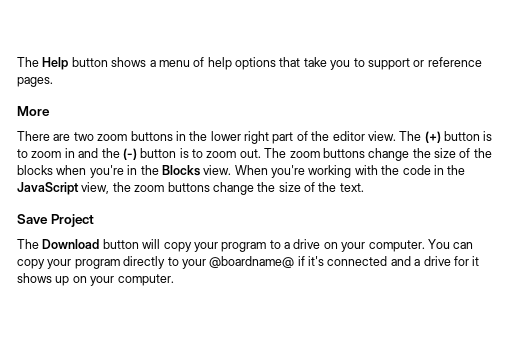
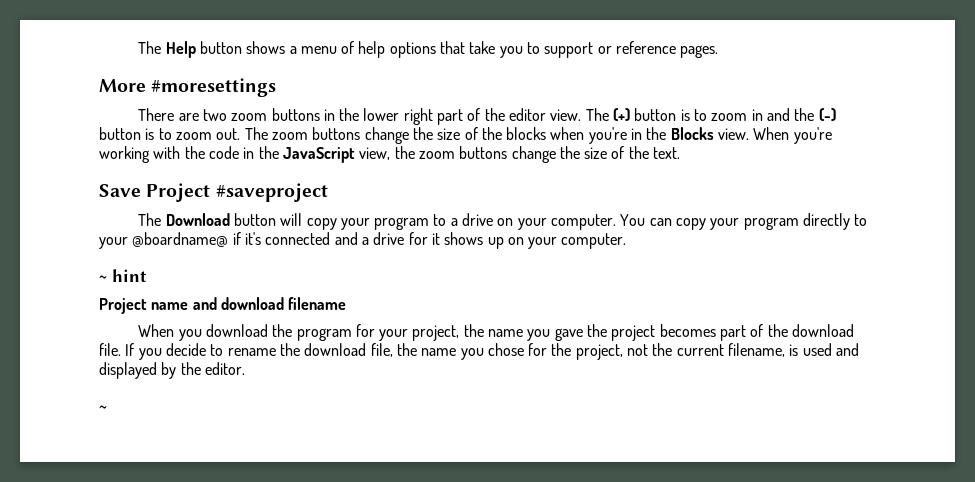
(50, 111) none -> [151,78,277,97] #moresettings
(94, 220) none -> [215,183,328,202] #saveproject
(174, 280) none -> [99,269,147,282] [99,297,347,314] [138,324,854,341] [99,343,860,360] [99,362,245,379] [99,405,107,412] // ~ hint // Project name and download filename // When you download the program for your project, the name you gave the project becomes part of the download file. If you decide to rename the download file, the name you chose for the project, not the current filename, is used and displayed by the editor. // ~

